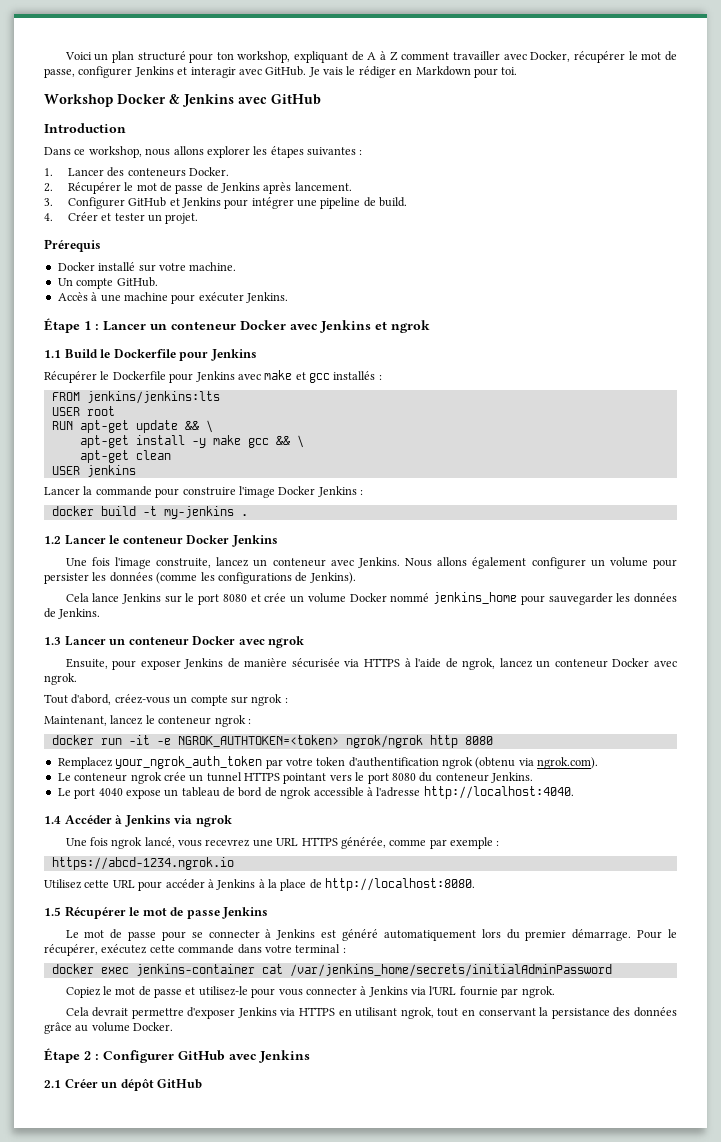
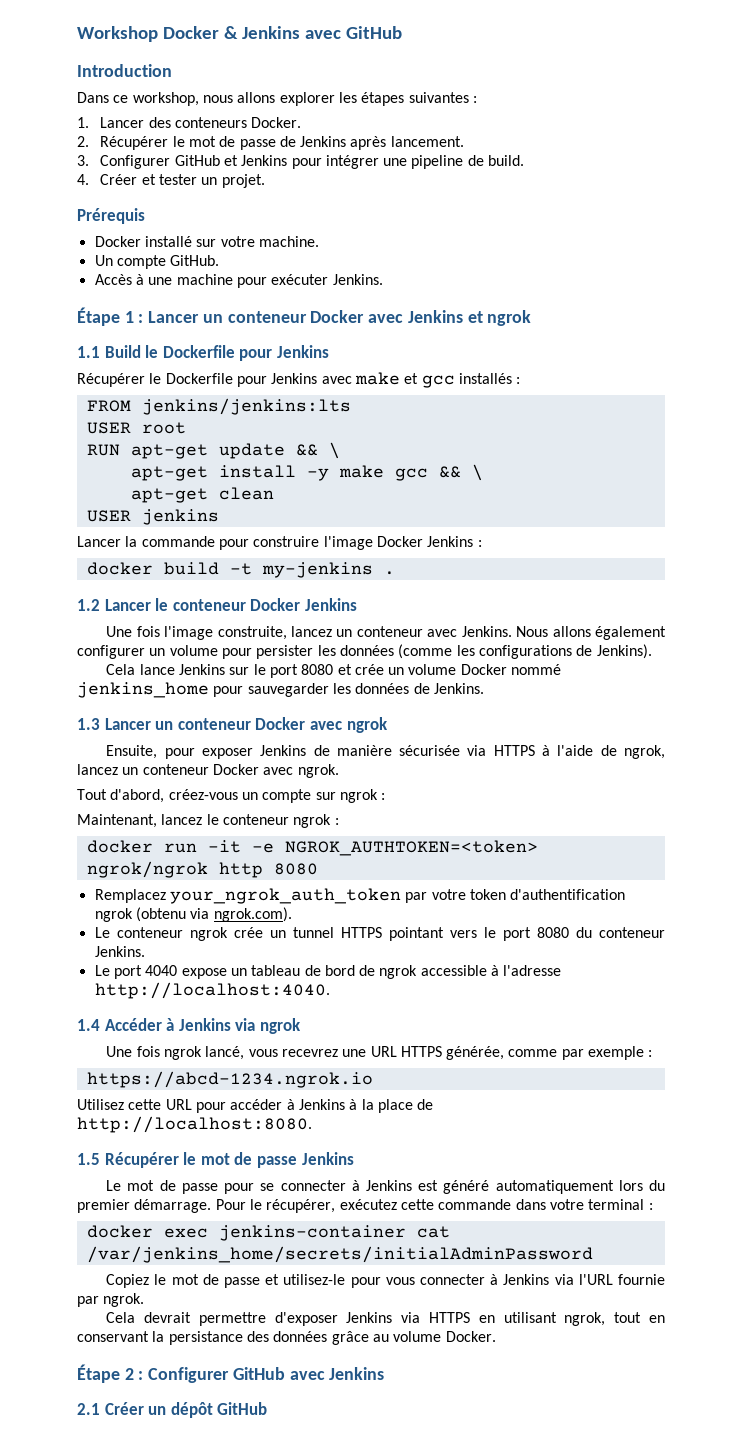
[64,51,677,63] [44,66,518,78] Voici un plan structuré pour ton workshop, expliquant de A à Z comment travailler avec Docker, récupérer le mot de passe, configurer Jenkins et interagir avec GitHub. Je vais le rédiger en Markdown pour toi. // -> (77, 34) none

